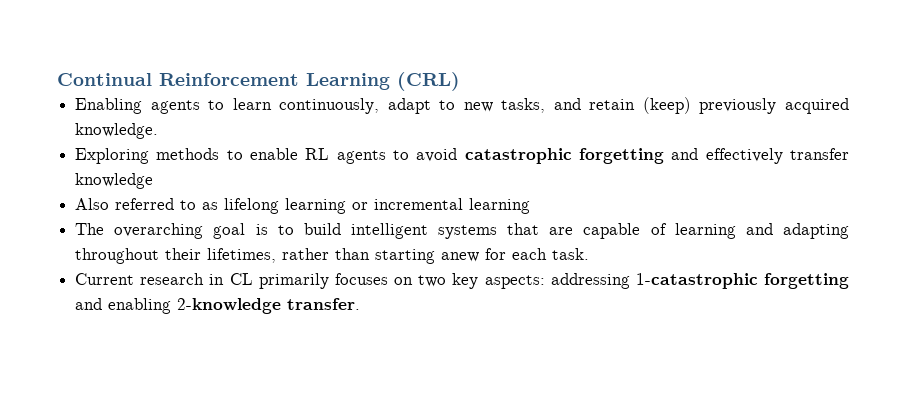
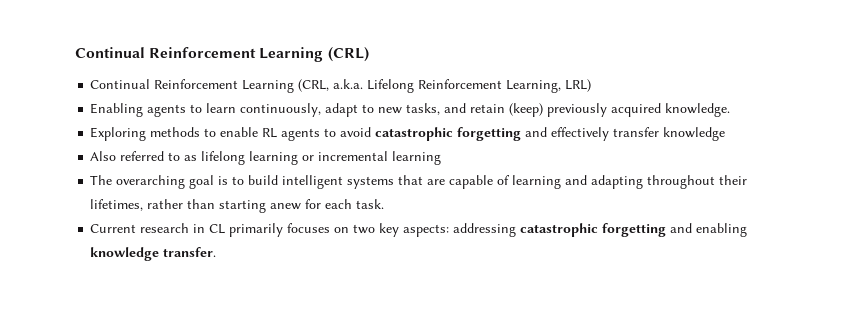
(460, 81) none -> [90,79,592,93] // Continual Reinforcement Learning (CRL, a.k.a. Lifelong Reinforcement Learning, LRL)
[635,273,758,289] 1-catastrophic -> [520,223,599,237] catastrophic
[177,298,282,314] 2-knowledge -> [90,247,160,261] knowledge

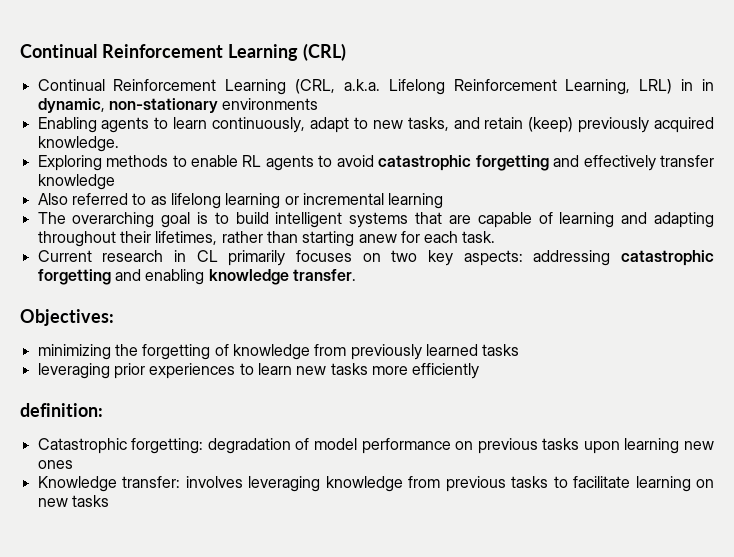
(592, 85) none -> [681,79,715,91] [37,98,319,113] in in dynamic, non-stationary environments
(217, 252) none -> [20,309,114,326] [37,344,520,360] [37,363,480,379] [20,403,103,417] [37,438,714,454] [37,460,73,469] [37,476,714,492] [37,495,109,507] // Objectives: // minimizing the forgetting of knowledge from previously learned tasks // leveraging prior experiences to learn new tasks more efficiently // definition: // Catastrophic forgetting: degradation of model performance on previous tasks upon learning new ones // Knowledge transfer: involves leveraging knowledge from previous tasks to facilitate learning on new tasks

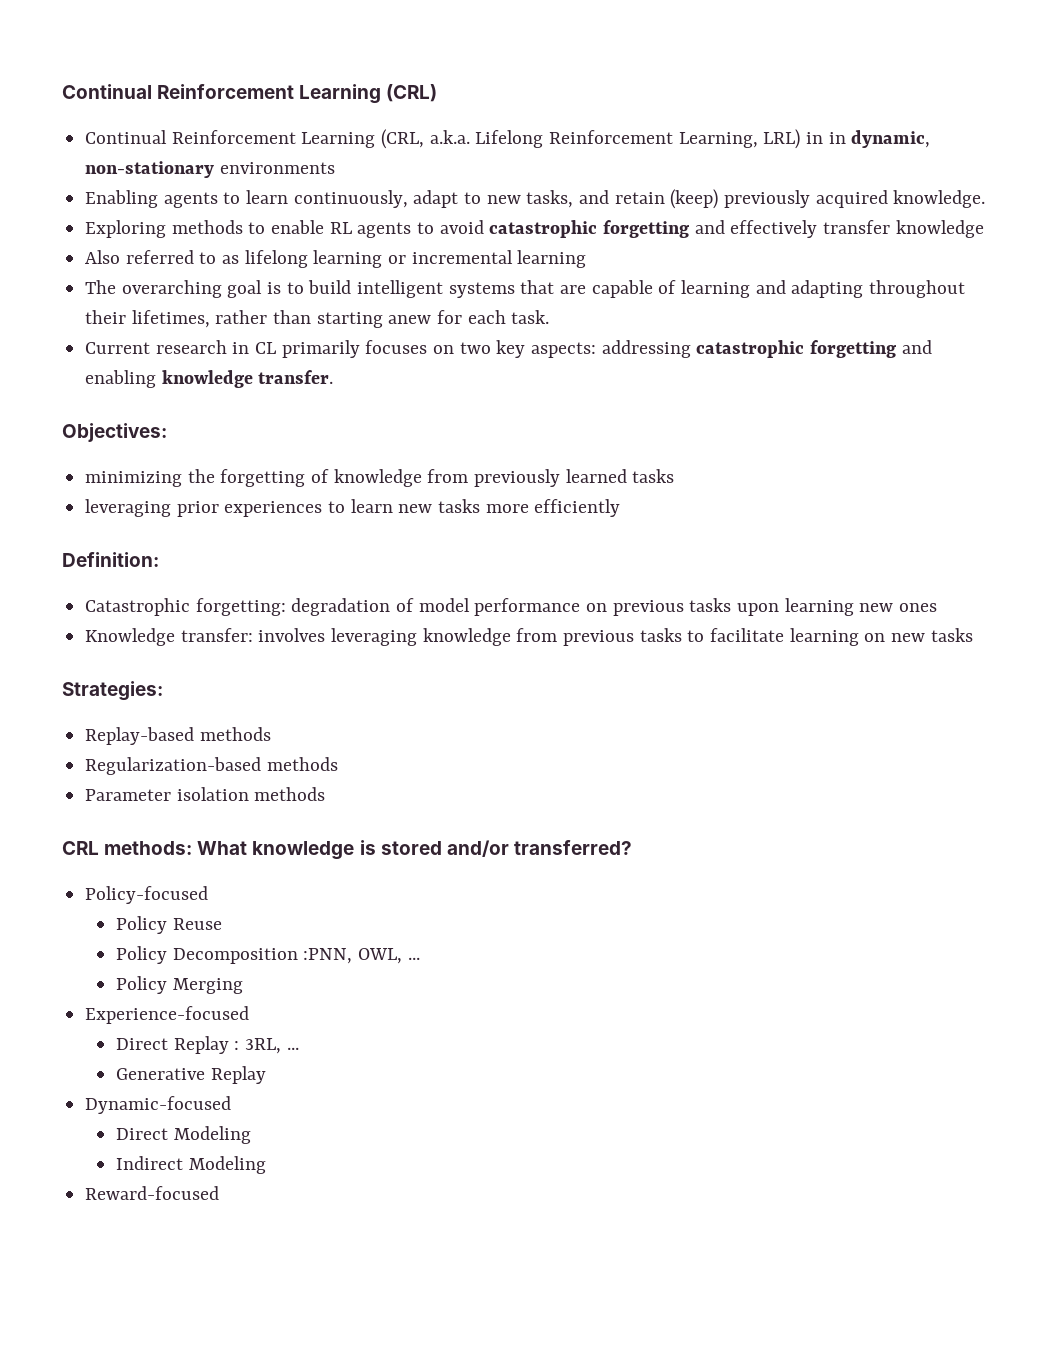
[20,403,103,417] definition: -> [62,552,159,567] Definition:
(109, 501) none -> [62,681,163,701] [85,727,271,745] [85,757,338,775] [85,787,326,801] [62,840,632,860] [85,886,209,904] [116,916,222,934] [116,946,420,964] [116,976,243,994] [85,1006,250,1024] [116,1036,299,1054] [116,1066,266,1084] [85,1096,232,1114] [116,1126,251,1144] [116,1156,266,1174] [85,1186,220,1200] // Strategies: // Replay-based methods // Regularization-based methods // Parameter isolation methods // CRL methods: What knowledge is stored and/or transferred? // Policy-focused // Policy Reuse // Policy Decomposition :PNN, OWL, ... // Policy Merging // Experience-focused // Direct Replay : 3RL, ... // Generative Replay // Dynamic-focused // Direct Modeling // Indirect Modeling // Reward-focused

